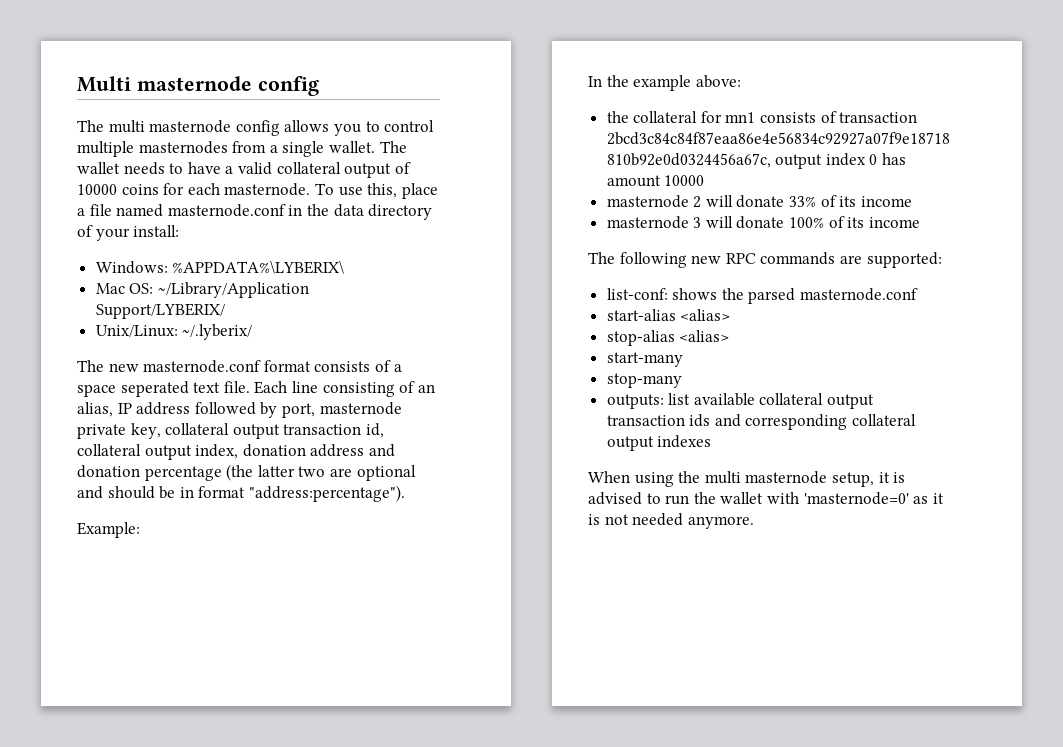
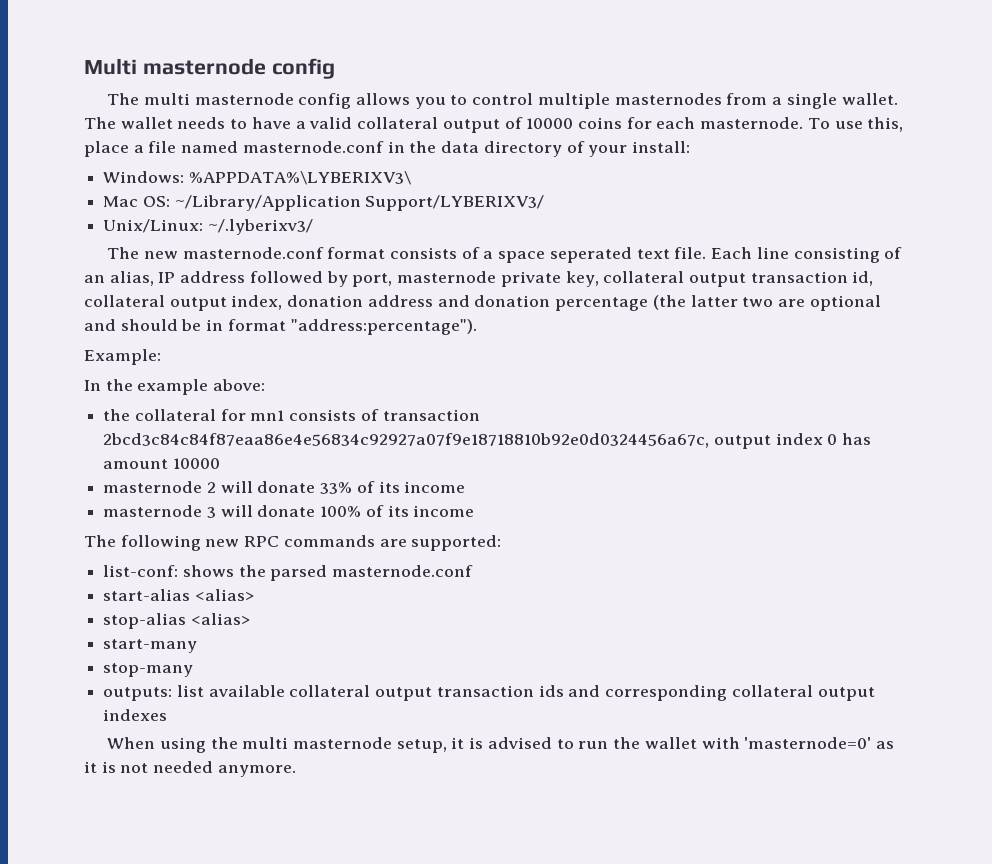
[172,260,345,274] %APPDATA%\LYBERIX\ -> [188,171,411,185] %APPDATA%\LYBERIXV3\
[95,303,225,319] Support/LYBERIX/ -> [365,195,545,211] Support/LYBERIXV3/
[182,324,253,340] ~/.lyberix/ -> [207,219,313,235] ~/.lyberixv3/

